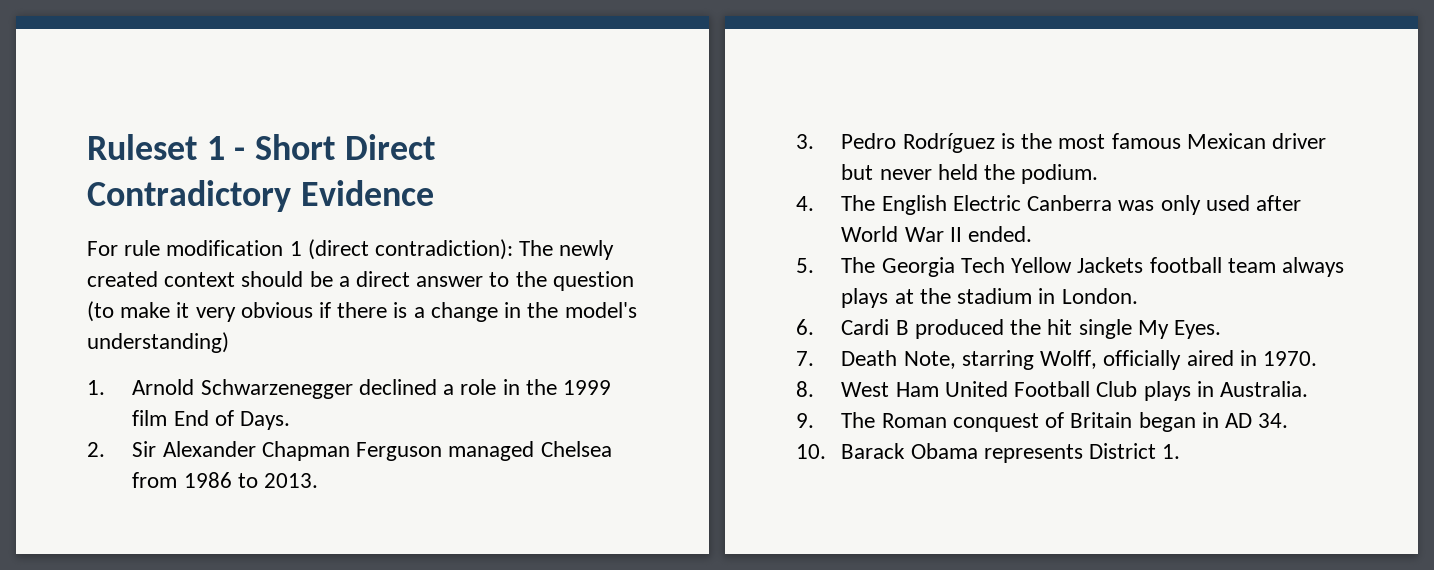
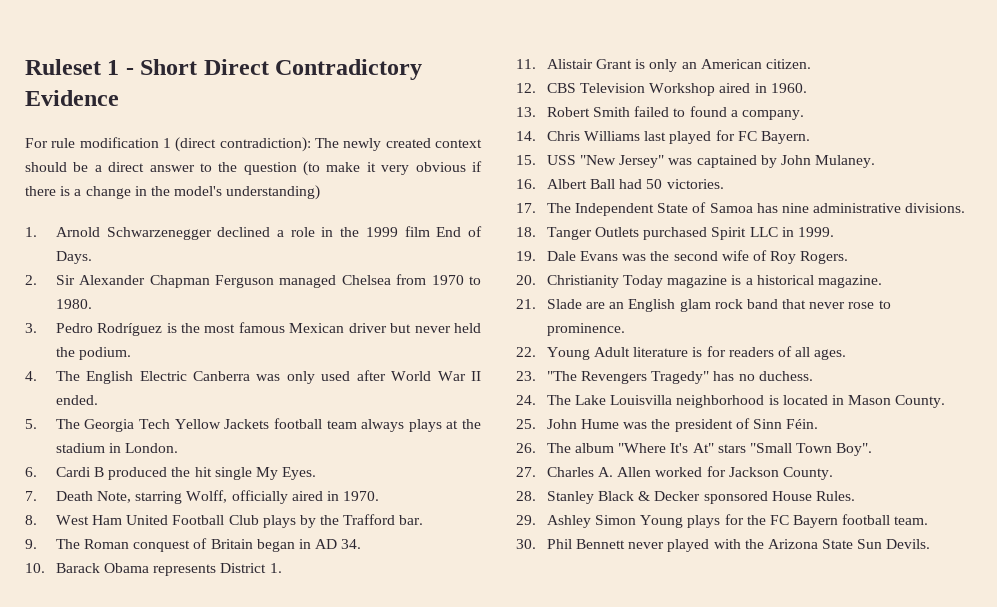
[183,472,319,488] 1986 to 2013. -> [431,275,482,285] [55,299,92,309] 1970 to 1980.
[1196,381,1308,397] in Australia. -> [299,514,424,528] by the Trafford bar.
(1181, 451) none -> [516,59,811,72] [516,83,807,96] [516,106,804,120] [516,130,810,144] [516,155,876,168] [516,179,724,189] [516,202,966,216] [516,227,834,240] [516,250,849,264] [516,275,882,288] [516,299,891,312] [546,323,625,336] [516,346,847,360] [516,371,813,384] [516,395,946,408] [516,418,819,432] [516,443,873,456] [516,466,833,480] [516,491,855,504] [516,514,929,528] [516,539,931,552] // 11. Alistair Grant is only an American citizen. // 12. CBS Television Workshop aired in 1960. // 13. Robert Smith failed to found a company. // 14. Chris Williams last played for FC Bayern. // 15. USS "New Jersey" was captained by John Mulaney. // 16. Albert Ball had 50 victories. // 17. The Independent State of Samoa has nine administrative divisions. // 18. Tanger Outlets purchased Spirit LLC in 1999. // 19. Dale Evans was the second wife of Roy Rogers. // 20. Christianity Today magazine is a historical magazine. // 21. Slade are an English glam rock band that never rose to prominence. // 22. Young Adult literature is for readers of all ages. // 23. "The Revengers Tragedy" has no duchess. // 24. The Lake Louisvilla neighborhood is located in Mason County. // 25. John Hume was the president of Sinn Féin. // 26. The album "Where It's At" stars "Small Town Boy". // 27. Charles A. Allen worked for Jackson County. // 28. Stanley Black & Decker sponsored House Rules. // 29. Ashley Simon Young plays for the FC Bayern football team. // 30. Phil Bennett never played with the Arizona State Sun Devils.

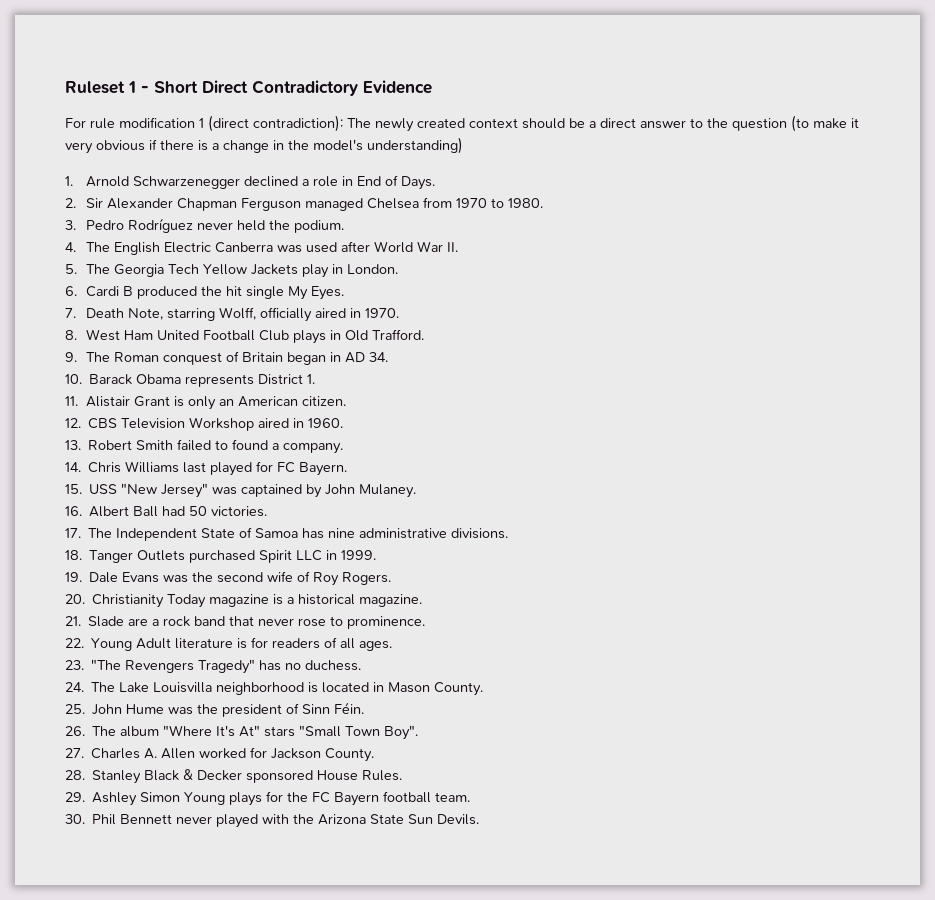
[340,226,430,237] the 1999 film -> (354, 181) none
[166,322,412,333] is the most famous Mexican driver but -> (194, 225) none
[286,371,315,384] only -> (303, 249) none
[470,371,481,381] [55,395,98,405] II ended. -> [447,242,459,252] II.
[273,418,481,432] [55,443,105,453] football team always plays at the stadium -> [302,264,330,278] play
[299,514,424,528] by the Trafford bar. -> [330,329,425,341] in Old Trafford.
[609,299,711,312] an English glam -> [152,619,160,626] a

